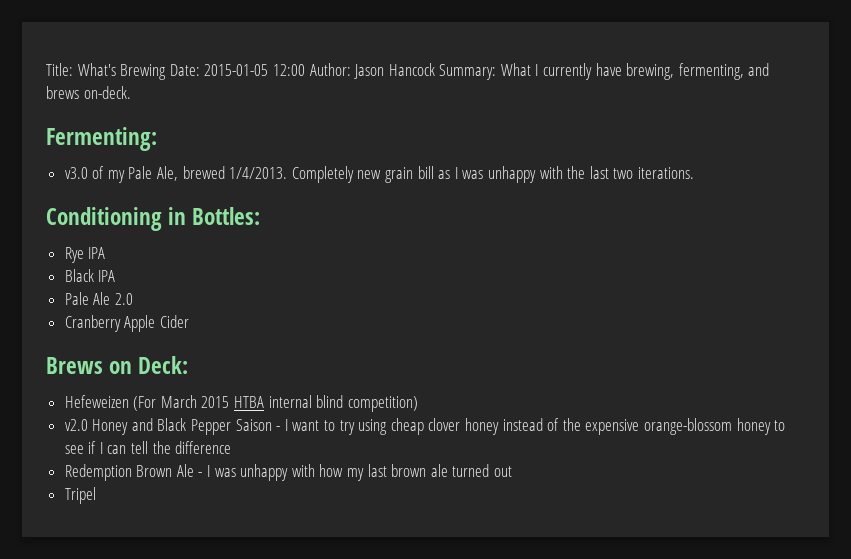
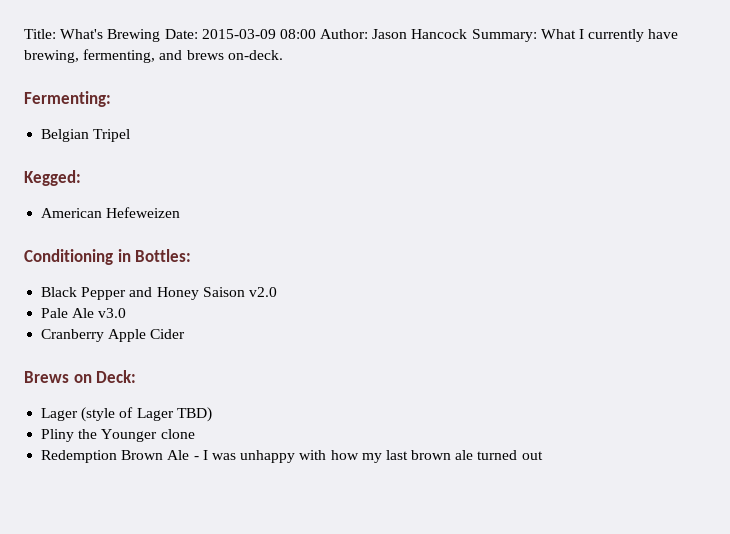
[204,64,305,76] 2015-01-05 12:00 -> [201,29,316,39] 2015-03-09 08:00
[64,166,694,183] v3.0 of my Pale Ale, brewed 1/4/2013. Completely new grain bill as I was unhappy with the last two iterations. -> [41,129,131,142] [24,170,81,186] [41,207,181,218] Belgian Tripel // Kegged: // American Hefeweizen
[64,247,106,263] [64,269,116,282] // Rye IPA // Black IPA -> [41,287,277,300] // Black Pepper and Honey Saison v2.0
[114,293,133,305] 2.0 -> [98,308,127,318] v3.0
[64,395,418,412] [64,418,786,435] [64,441,232,454] Hefeweizen (For March 2015 HTBA internal blind competition) // v2.0 Honey and Black Pepper Saison - I want to try using cheap clover honey instead of the expensive orange-blossom honey to see if I can tell the difference -> [41,407,212,422] [41,429,195,442] Lager (style of Lager TBD) // Pliny the Younger clone
[64,487,96,504] // Tripel -> (543, 455) none

